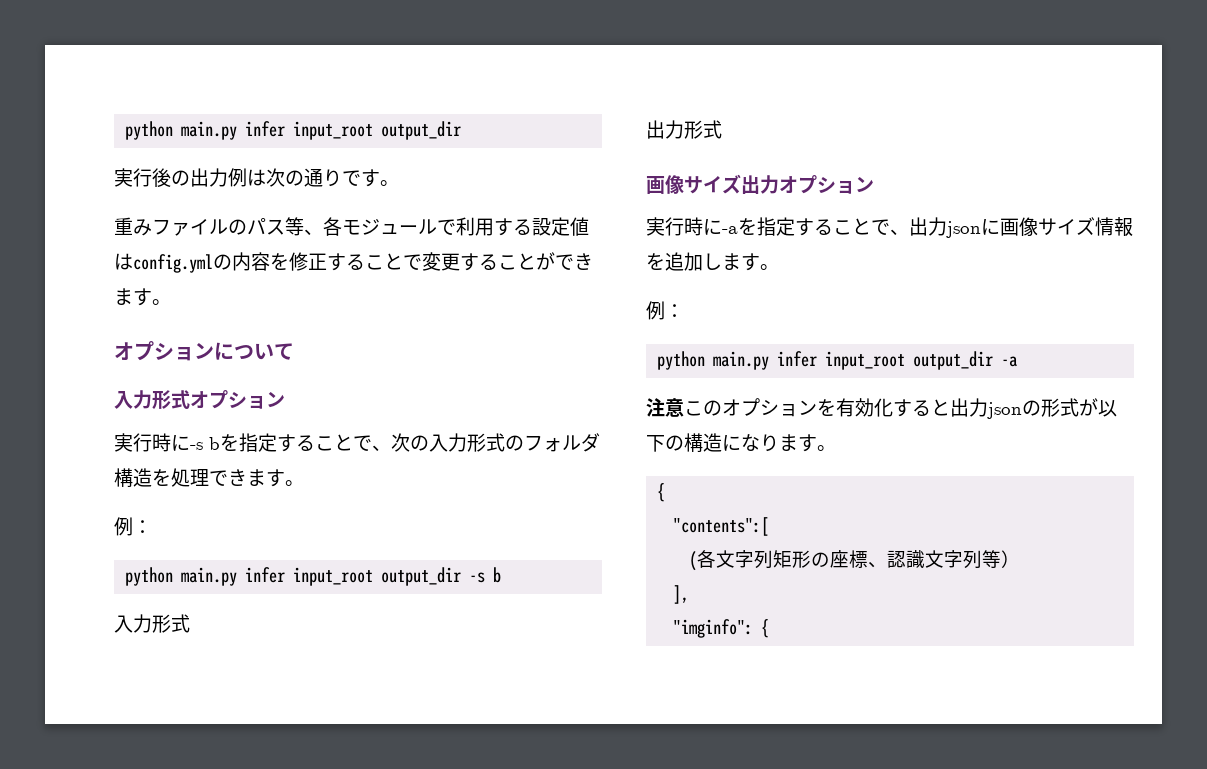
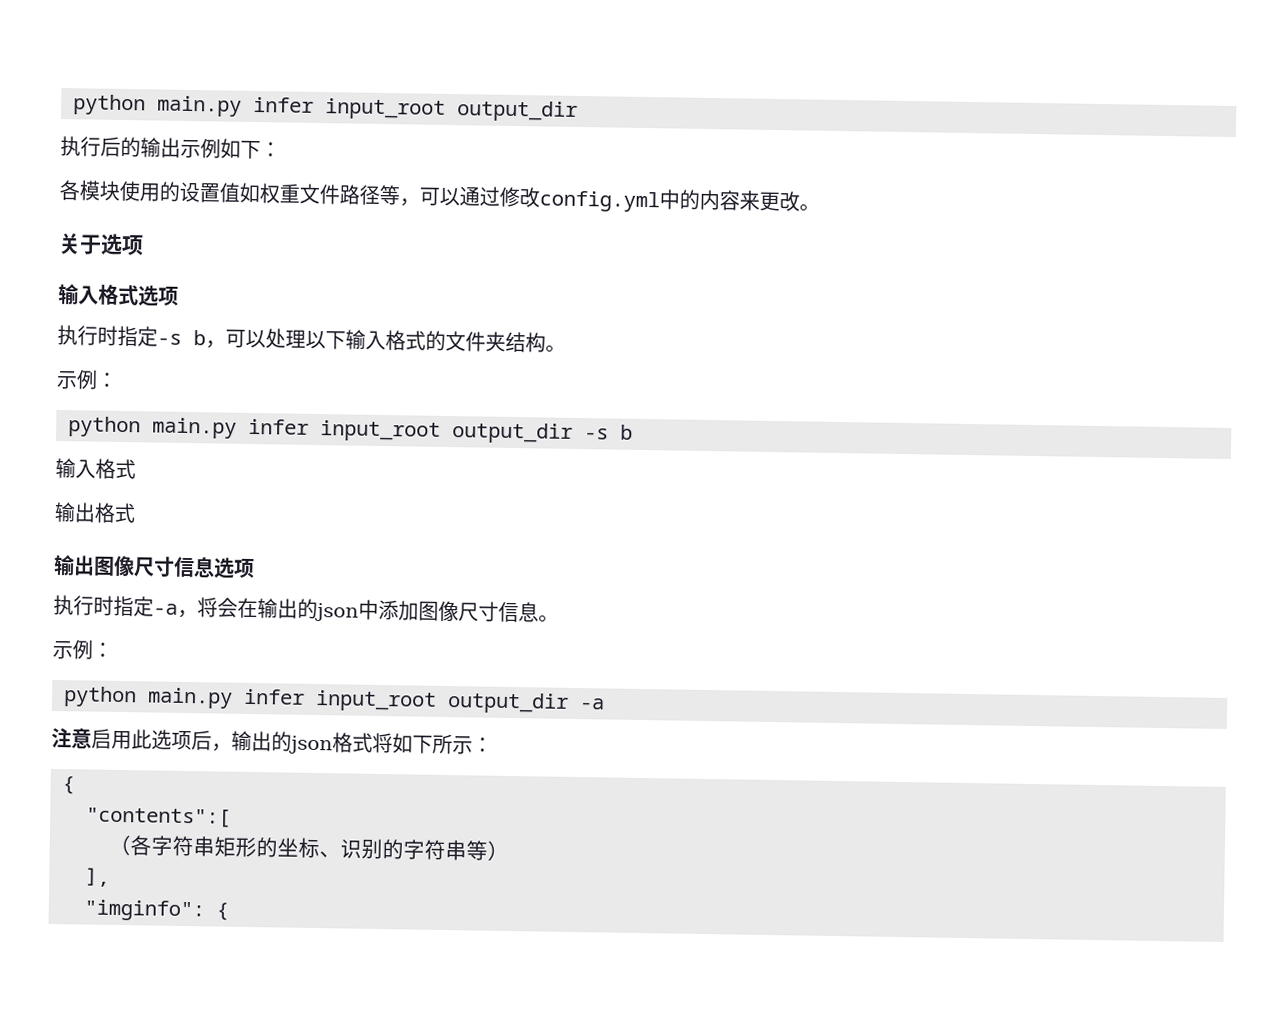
[114,168,399,187] [114,217,589,236] [114,252,593,273] [114,288,171,306] [114,341,294,361] [114,390,285,410] [114,433,600,452] [114,468,304,487] 実行後の出力例は次の通りです。 // 重みファイルのパス等、各モジュールで利用する設定値はconfig.ymlの内容を修正することで変更することができます。 // オプションについて // 入力形式オプション // 実行時に-s bを指定することで、次の入力形式のフォルダ構造を処理できます。 // -> [60,136,281,160] [59,180,820,213] [58,233,144,256] [58,284,179,307] [57,324,566,353] [56,370,78,390] 执行后的输出示例如下： // 各模块使用的设置值如权重文件路径等，可以通过修改config.yml中的内容来更改。 // 关于选项 // 输入格式选项 // 执行时指定-s b，可以处理以下输入格式的文件夹结构。 // 示
[114,614,190,633] [646,120,722,139] [646,174,874,194] [646,217,1133,238] [646,252,779,271] 入力形式 // 出力形式 // 画像サイズ出力オプション // 実行時に-aを指定することで、出力jsonに画像サイズ情報を追加します。 // -> [55,457,136,480] [54,501,136,524] [53,554,255,579] [53,594,559,623] [52,640,73,660] 输入格式 // 输出格式 // 输出图像尺寸信息选项 // 执行时指定-a，将会在输出的json中添加图像尺寸信息。 // 示
[684,398,1117,419] [646,433,836,452] [657,483,666,502] [673,517,770,536] [689,550,983,571] このオプションを有効化すると出力jsonの形式が以下の構造になります。 // { // "contents":[ // (各文字列矩形の座標、認識文字列 -> [91,728,493,755] [62,776,75,795] [86,807,231,828] [109,834,467,861] 启用此选项后，输出的json格式将如下所示： // { // "contents":[ // （各字符串矩形的坐标、识别的字符串

